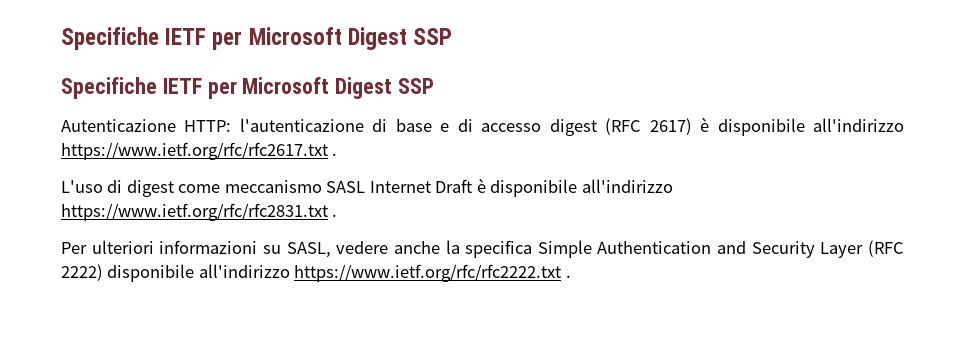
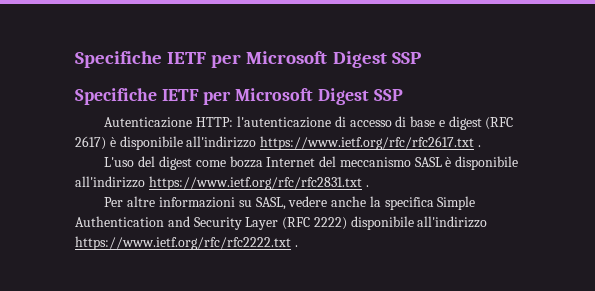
[395,119,542,132] base e di accesso -> [349,116,445,127] accesso di base e
[107,180,123,193] di -> [138,156,156,167] del
[224,179,473,193] meccanismo SASL Internet Draft -> [229,156,442,168] bozza Internet del meccanismo SASL
[91,240,154,254] ulteriori -> [127,196,156,207] altre

